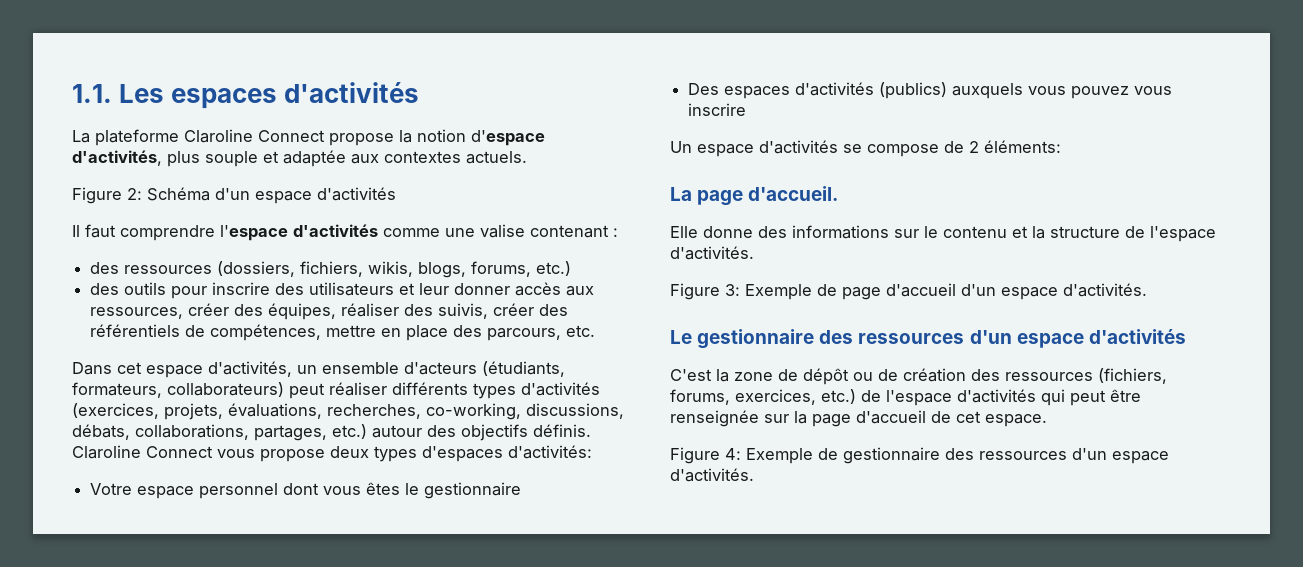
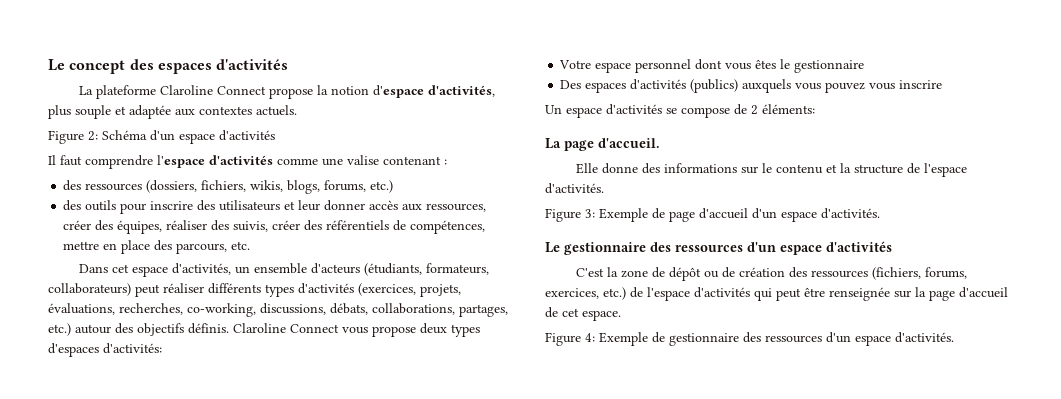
[72,84,165,103] 1.1. Les -> [48,59,154,74] Le concept des

